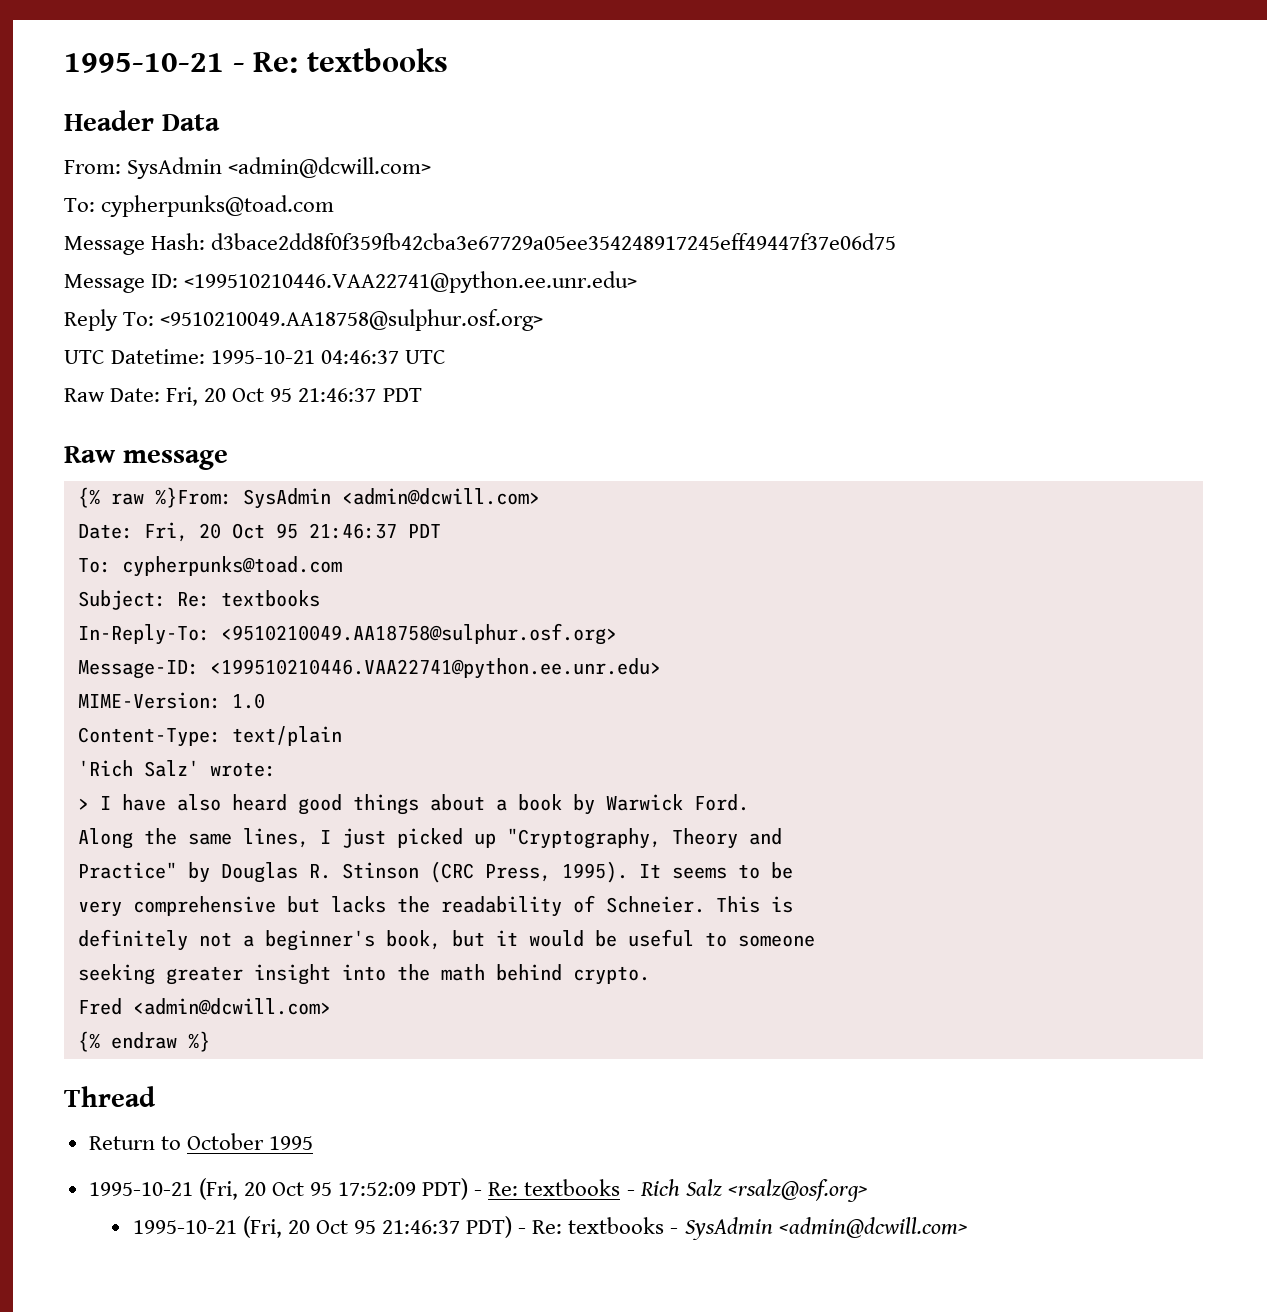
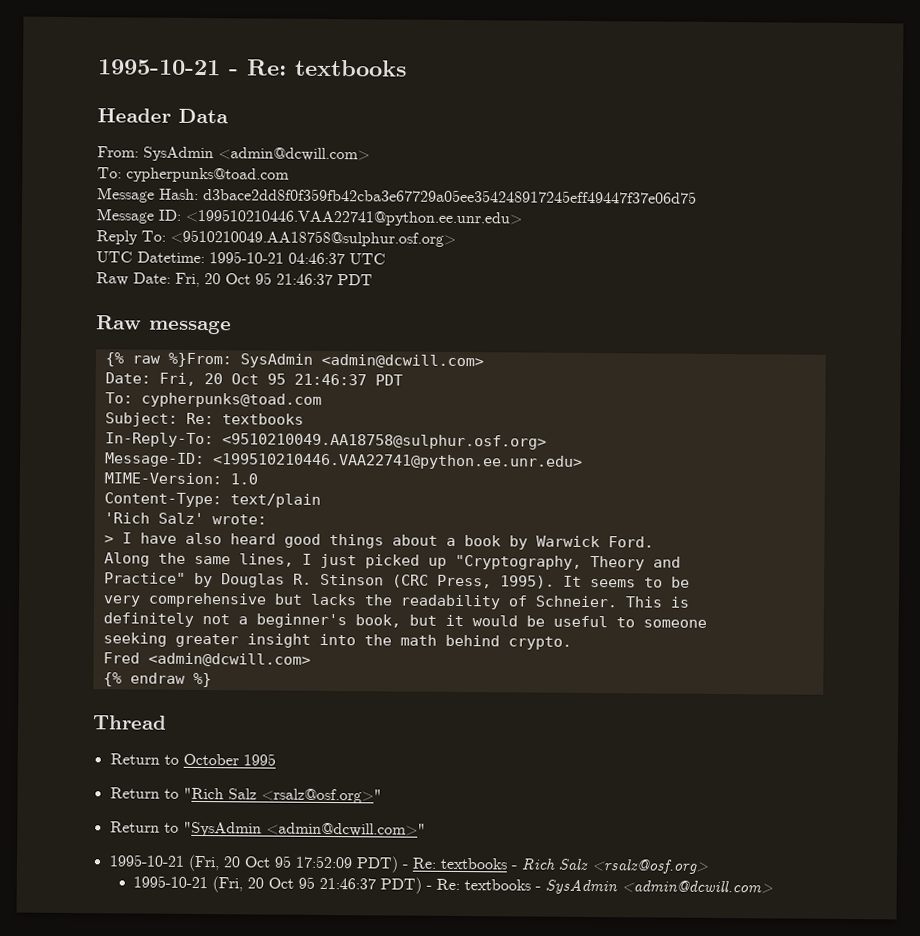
(313, 1143) none -> [109,787,382,804] [109,821,426,837] // Return to "Rich Salz <rsalz@osf.org>" // Return to "SysAdmin <admin@dcwill.com>"

